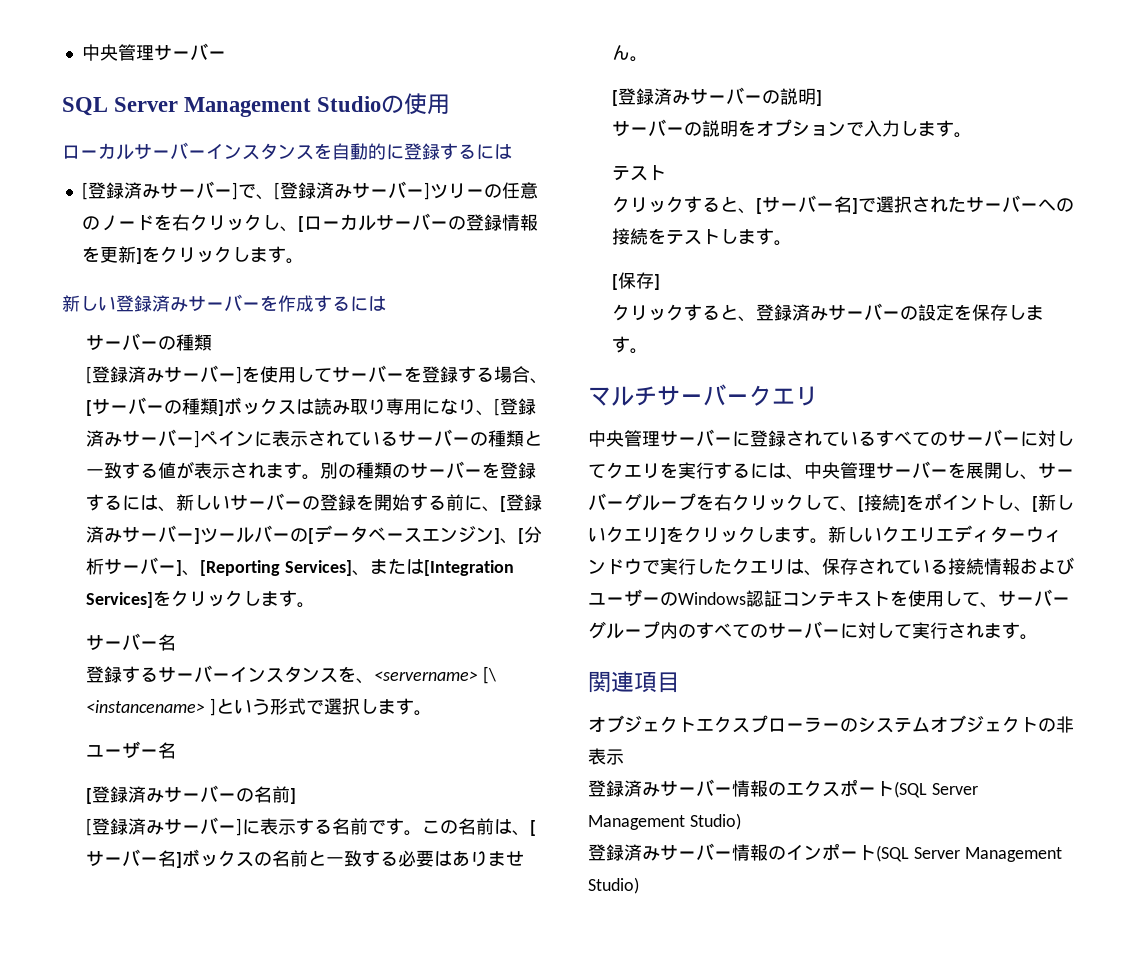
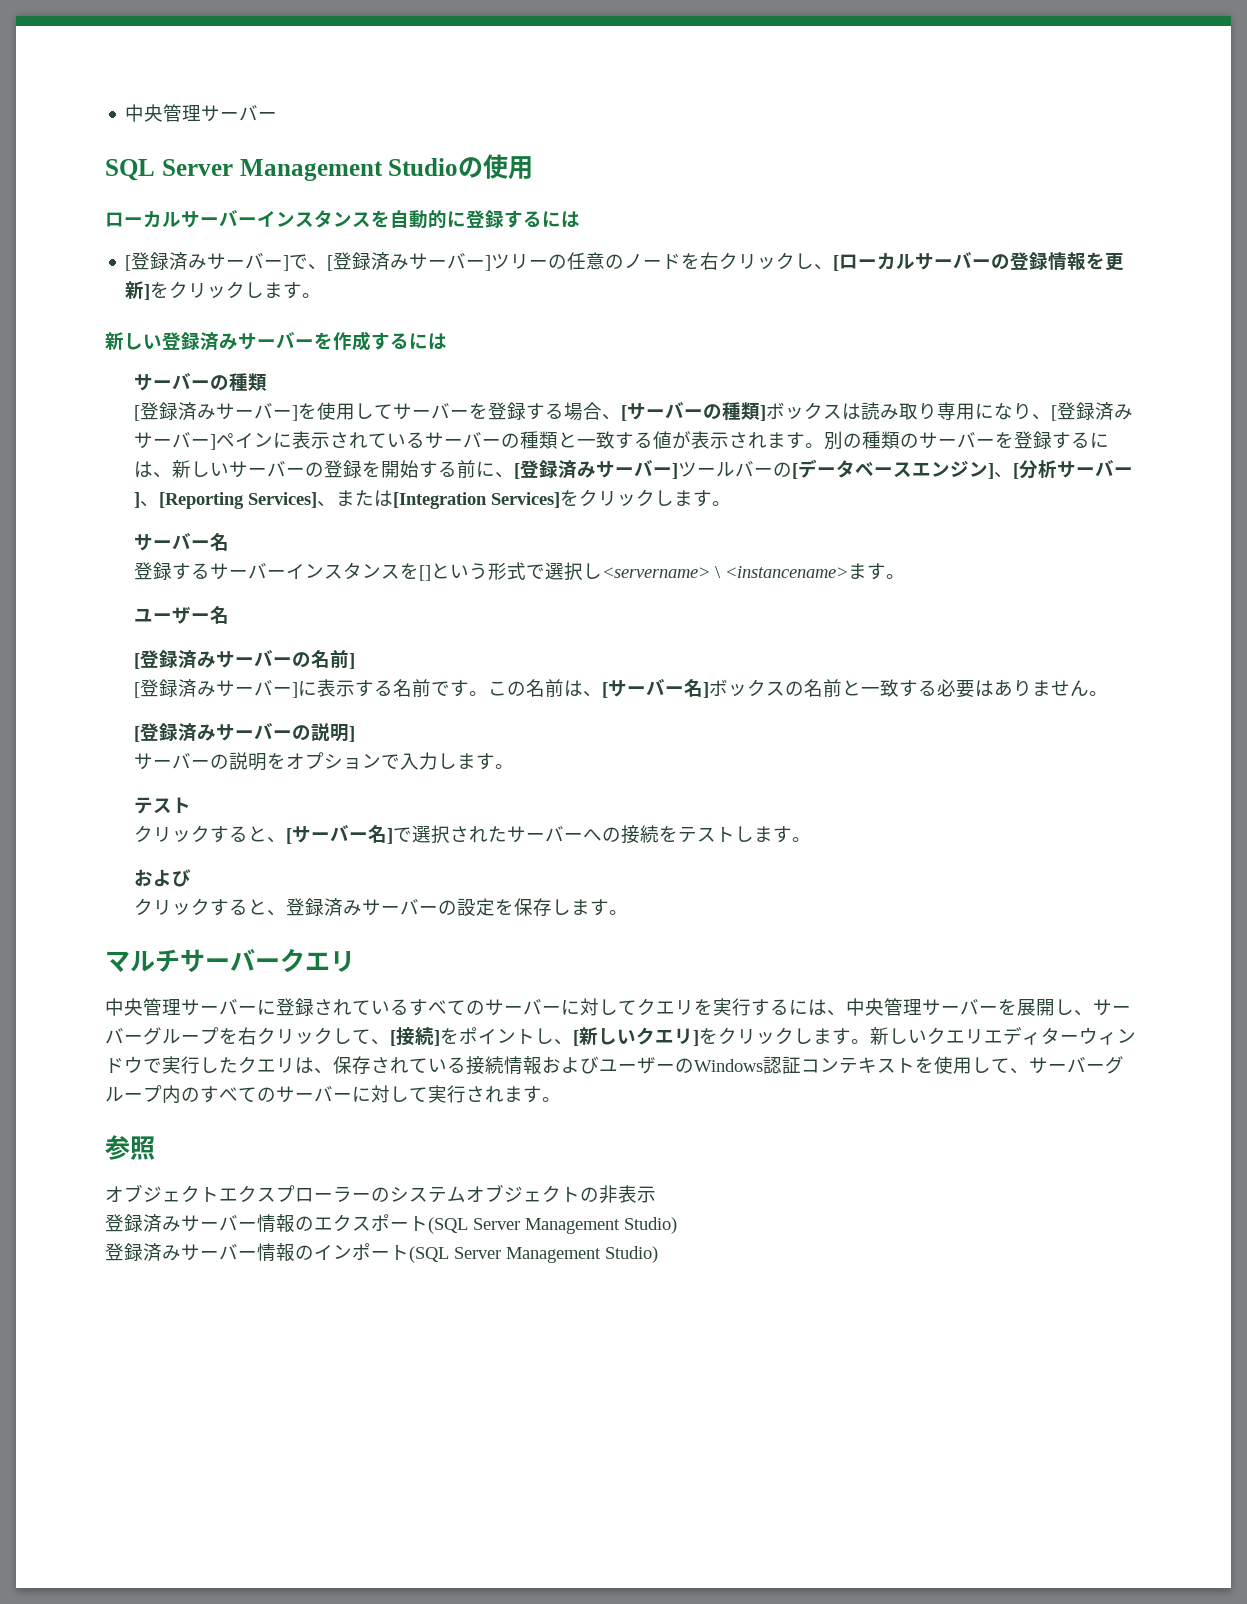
[355,666,496,684] [85,698,216,716] 、<servername> [\ <instancename> ] -> [419,565,432,581] []
(378, 706) none -> [602,566,849,578] <servername> \ <instancename>
[611,272,660,290] [保存] -> [134,869,192,887] および
[588,671,680,693] 関連項目 -> [105,1135,155,1160] 参照

